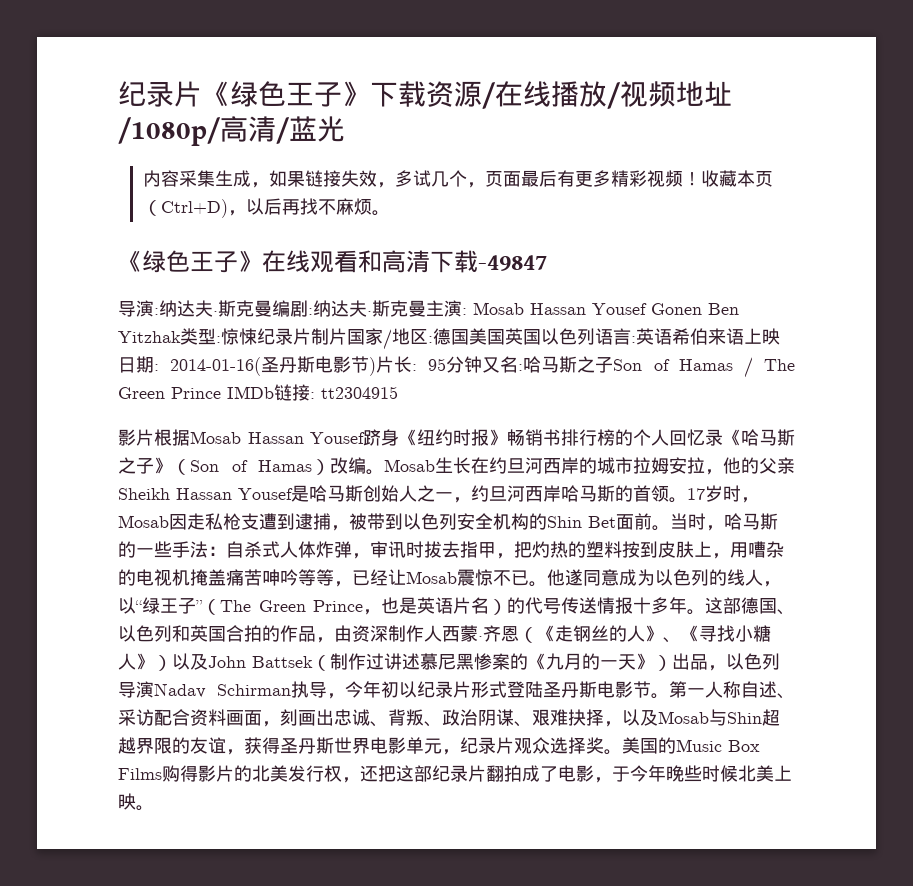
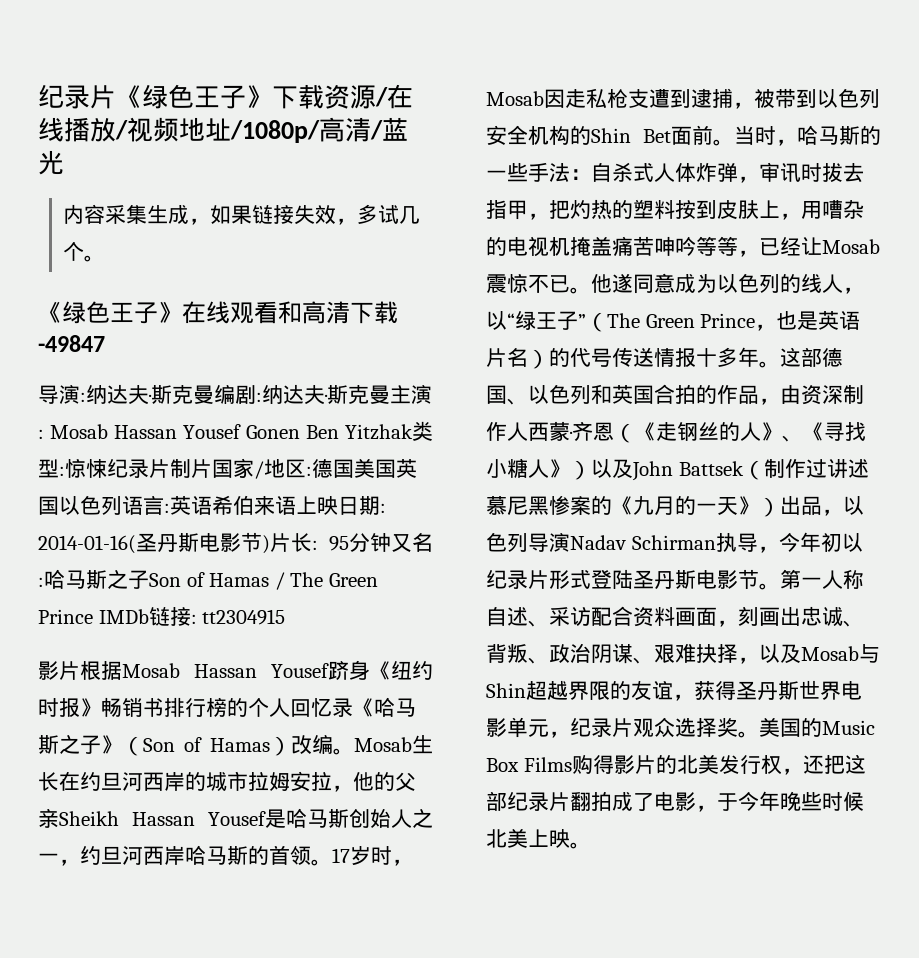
[466,170,773,188] [142,198,372,218] ，页面最后有更多精彩视频！收藏本页（Ctrl+D)，以后再找不麻烦 -> (85, 251) none

